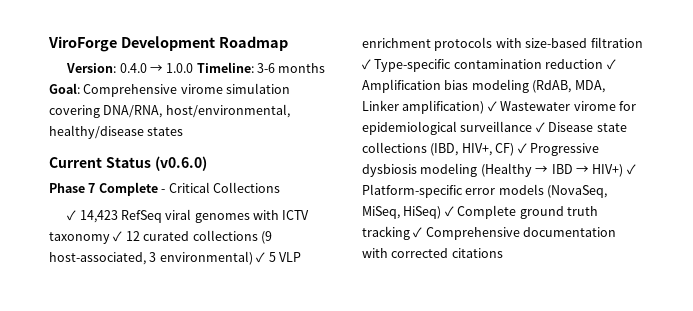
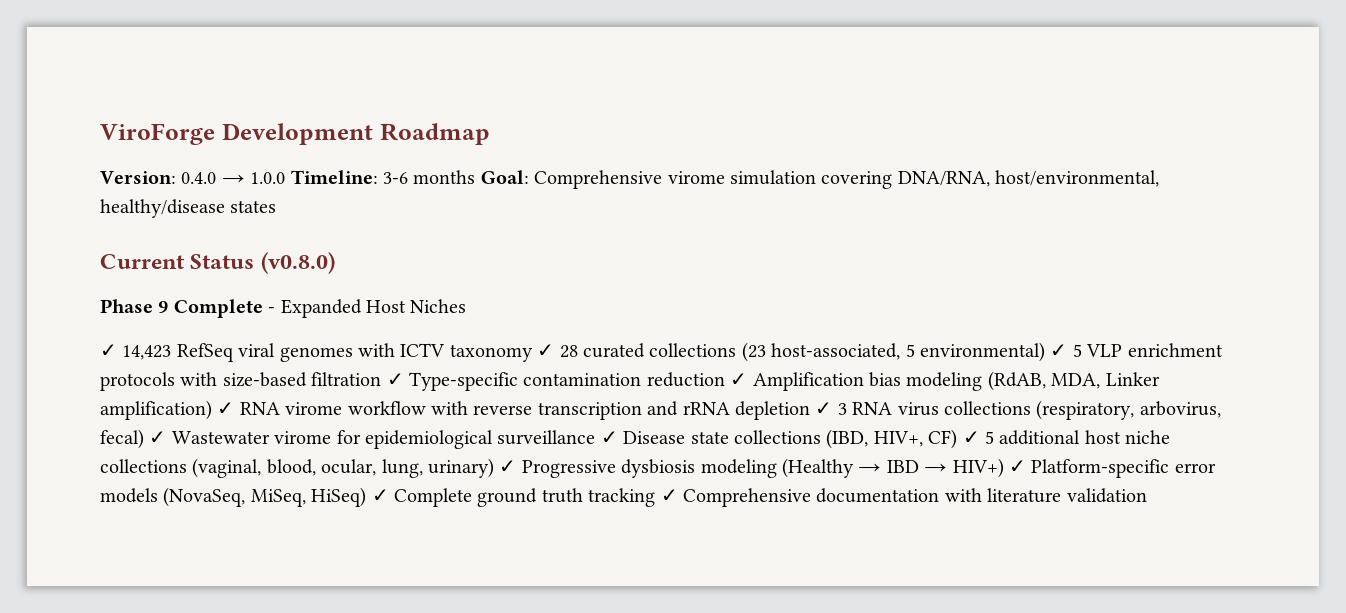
[154,156,207,171] (v0.6.0) -> [260,252,335,274] (v0.8.0)
[88,183,96,193] 7 -> [158,301,169,313] 9
[168,182,280,193] Critical Collections -> [280,299,467,318] Expanded Host Niches
[125,231,140,241] 12 -> [559,345,578,358] 28
[260,231,272,244] [49,252,157,265] (9 host-associated, 3 -> [741,342,915,362] (23 host-associated, 5
(497, 106) none -> [239,400,1221,420] [100,429,167,449] RNA virome workflow with reverse transcription and rRNA depletion ✓ 3 RNA virus collections (respiratory, arbovirus, fecal) ✓
(527, 148) none -> [984,430,1171,445] [100,458,517,478] 5 additional host niche collections (vaginal, blood, ocular, lung, urinary) ✓
[391,248,503,258] corrected citations -> [987,488,1147,503] literature validation

